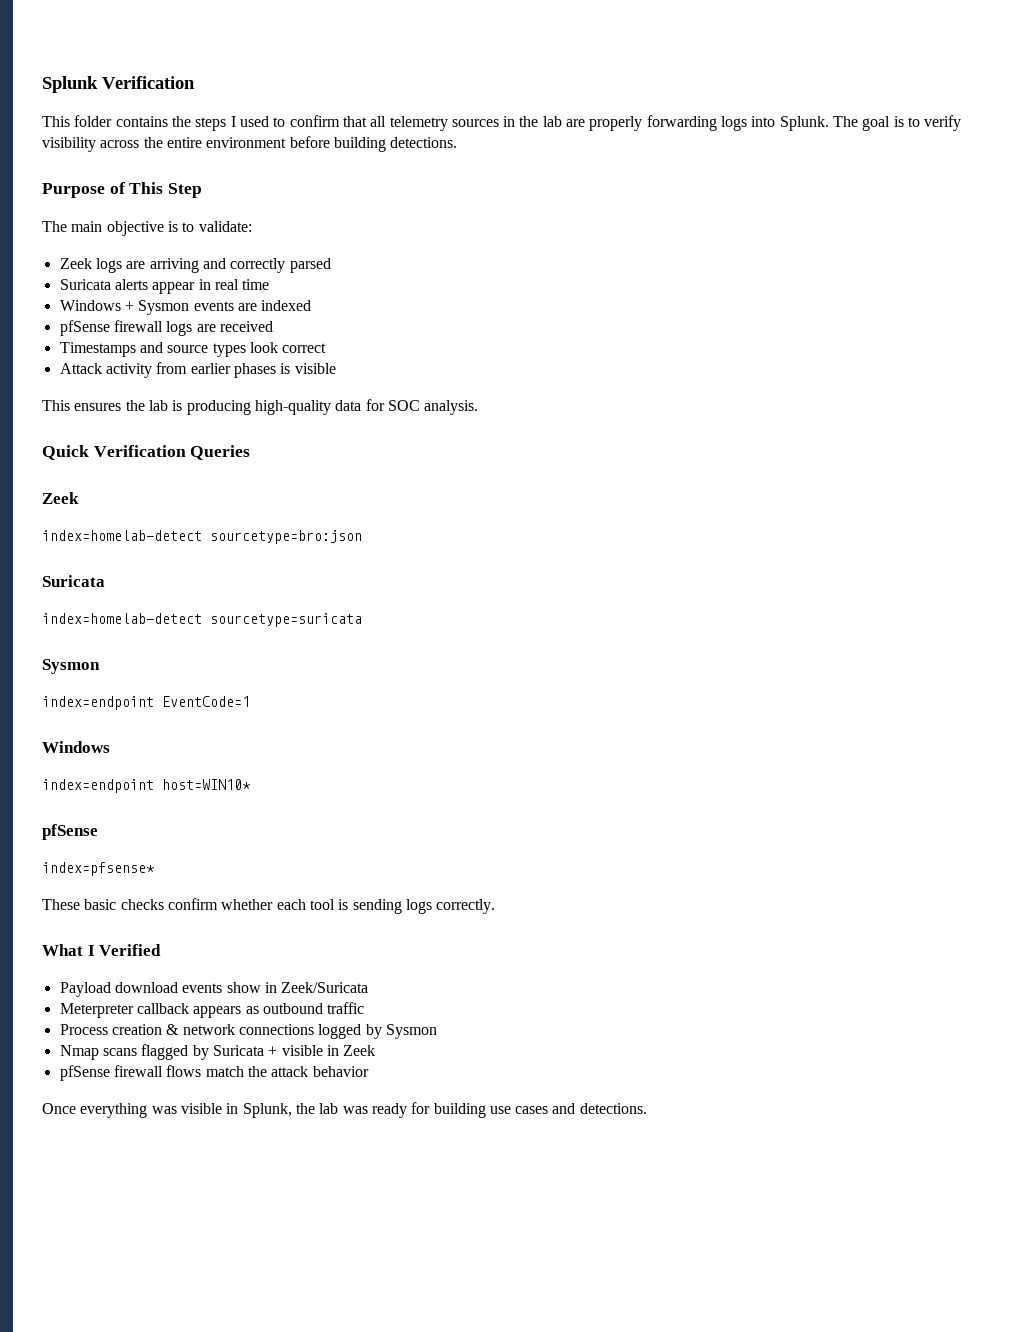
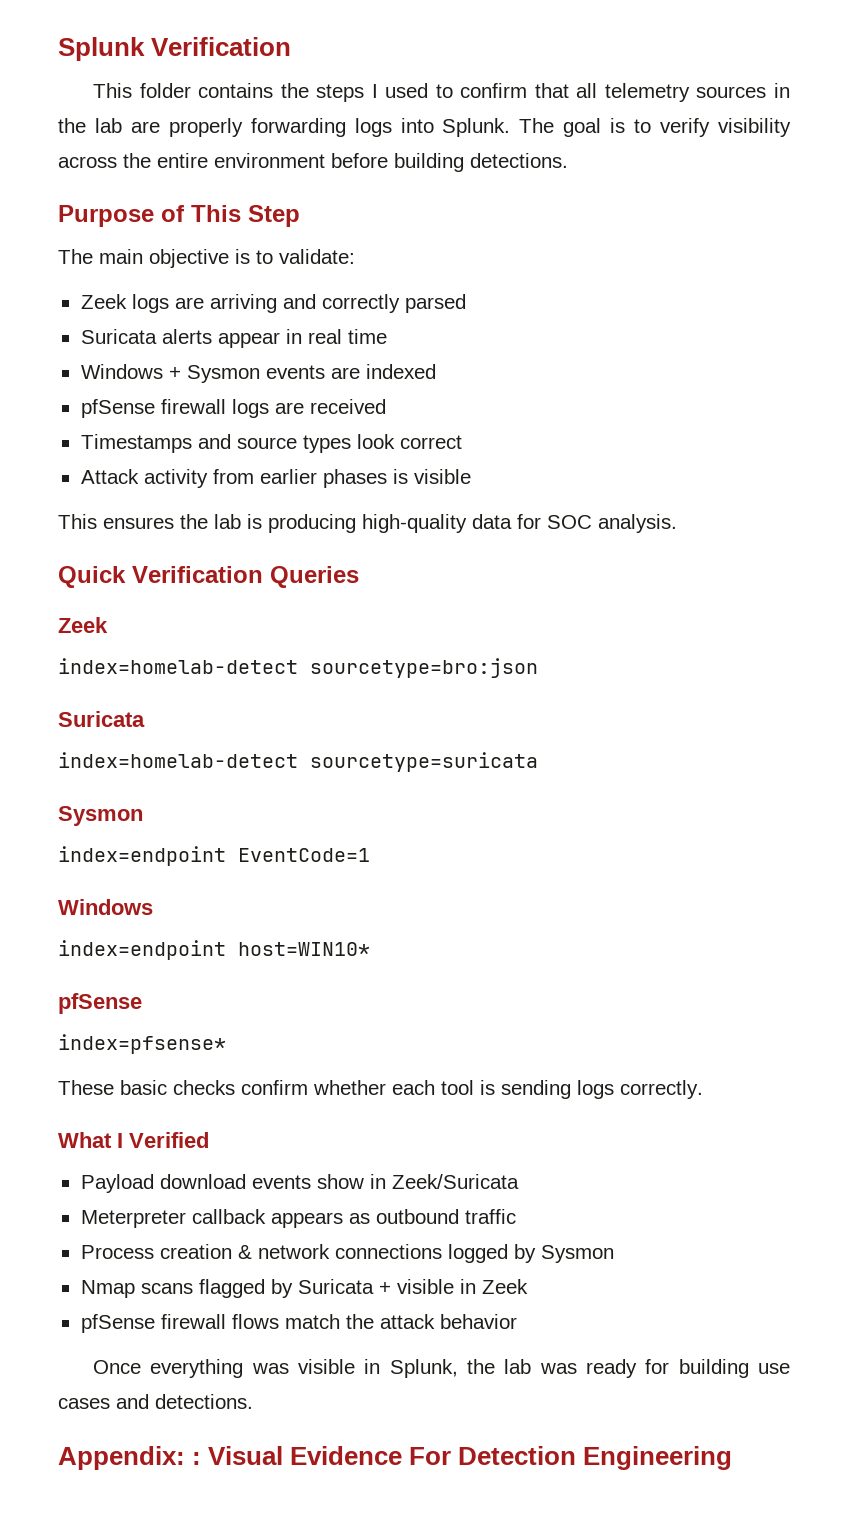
(647, 1108) none -> [58,1446,733,1470] // Appendix: : Visual Evidence For Detection Engineering

